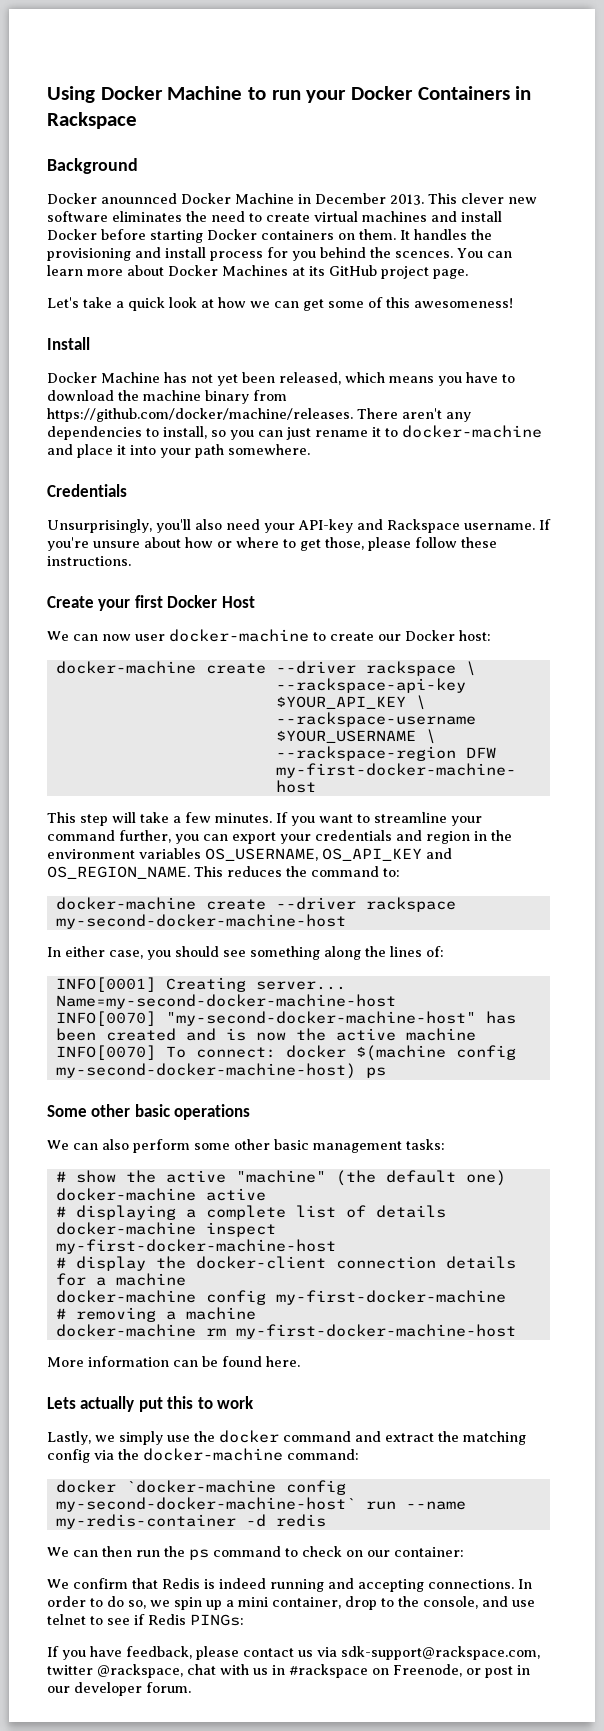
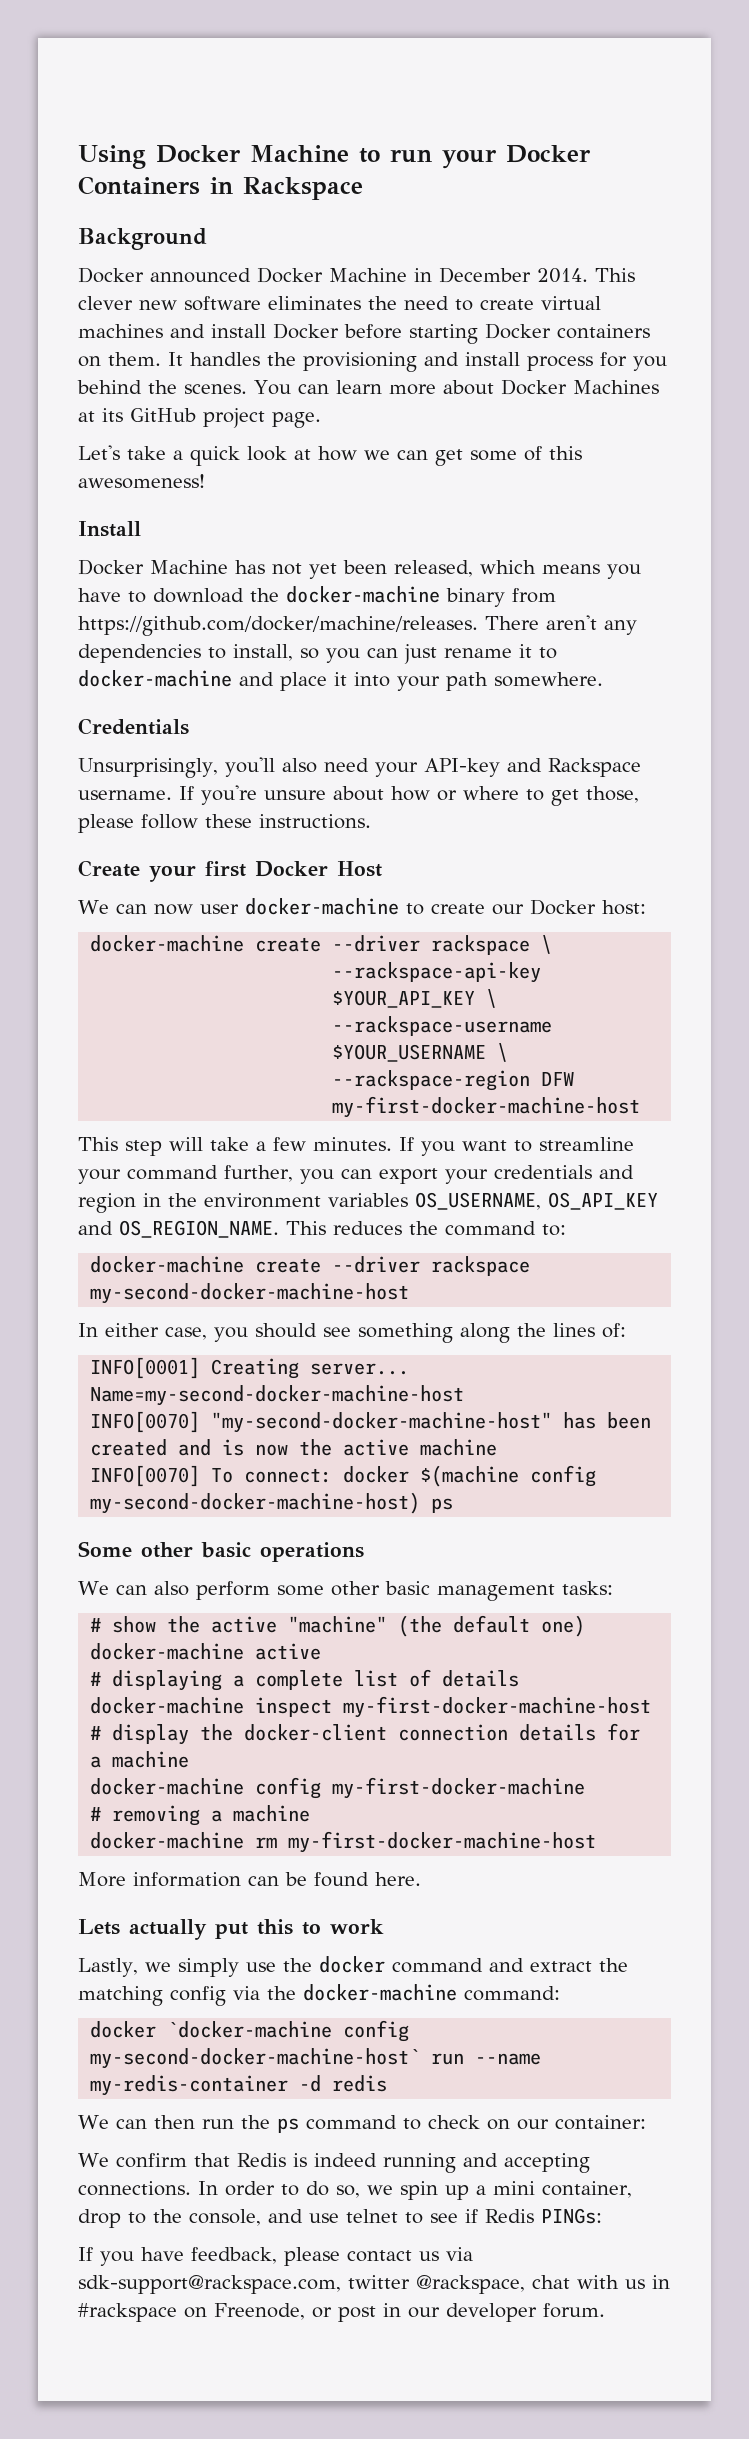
[101,193,177,204] anounnced -> [150,268,251,283] announced
[390,194,424,205] 2013. -> [537,268,588,283] 2014.
[395,251,453,258] scences. -> [184,384,247,394] scenes.
[143,390,201,401] machine -> [286,586,440,603] docker-machine

